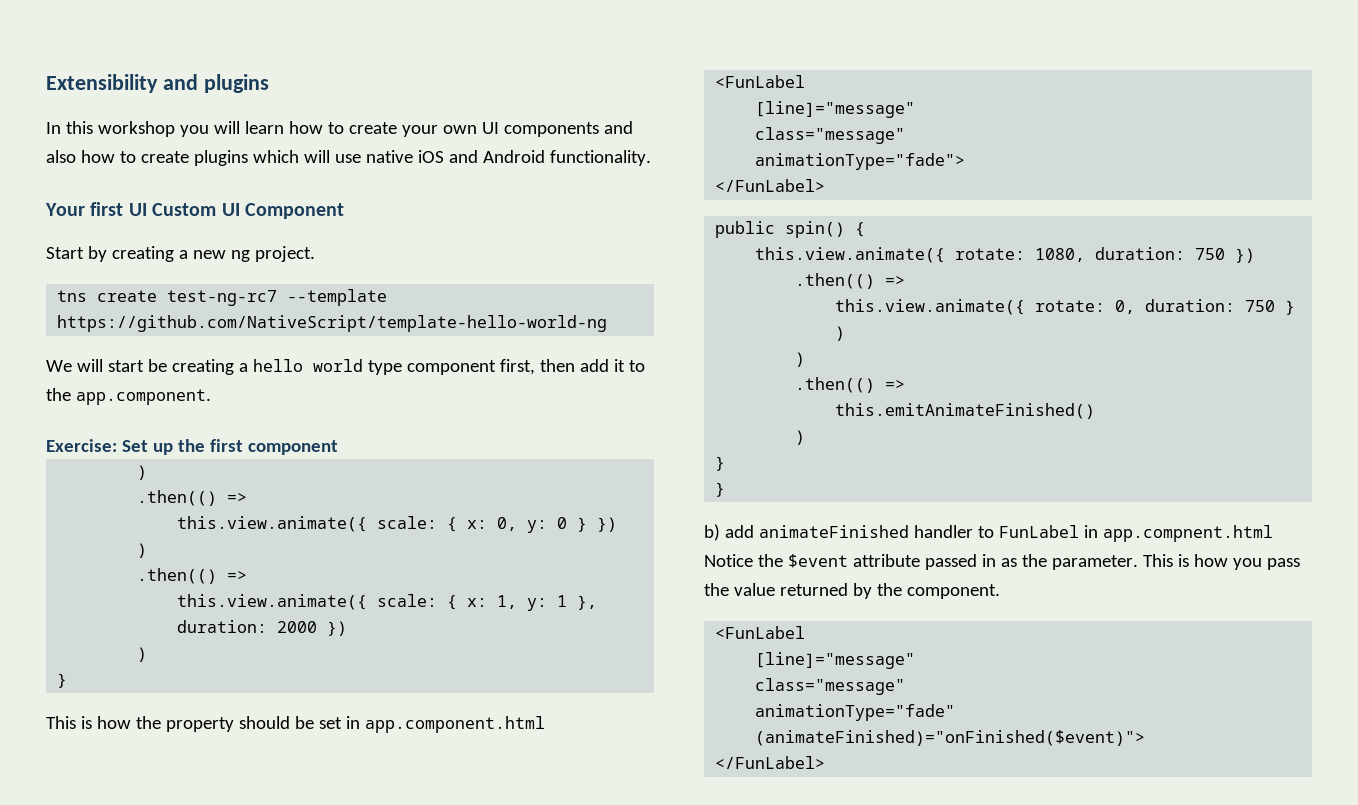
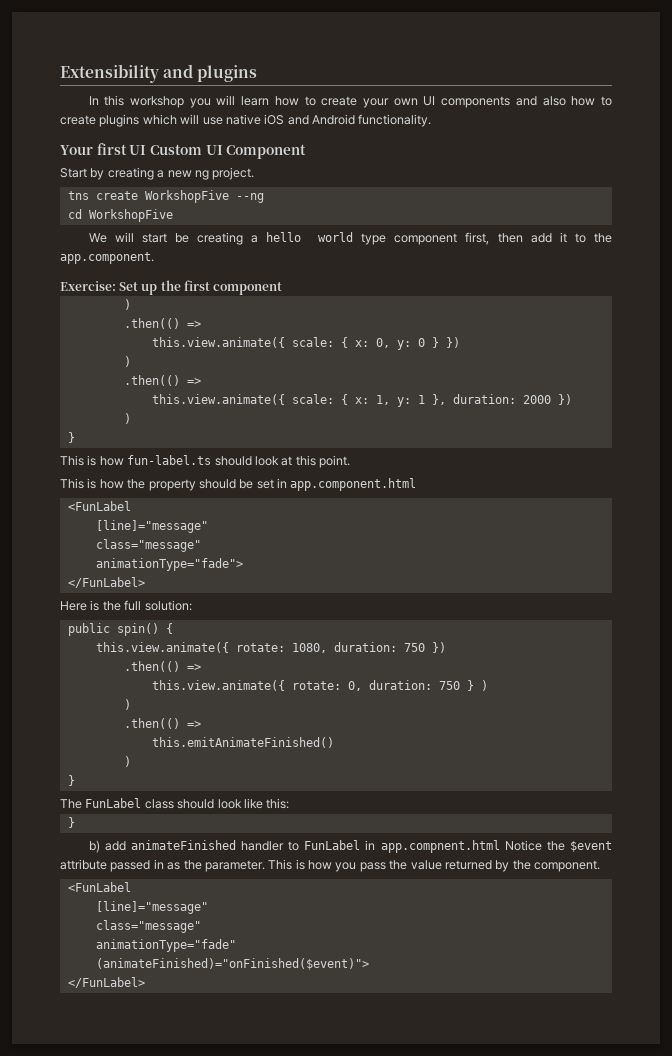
[167,289,388,306] [57,315,608,332] test-ng-rc7 --template https://github.com/NativeScript/template-hello-world-ng -> [144,190,264,203] [67,209,173,222] WorkshopFive --ng // cd WorkshopFive
(68, 680) none -> [60,455,350,468] // This is how fun-label.ts should look at this point.
(826, 185) none -> [60,600,192,611] // Here is the full solution:
(726, 463) none -> [60,798,290,809] // The FunLabel class should look like this:

